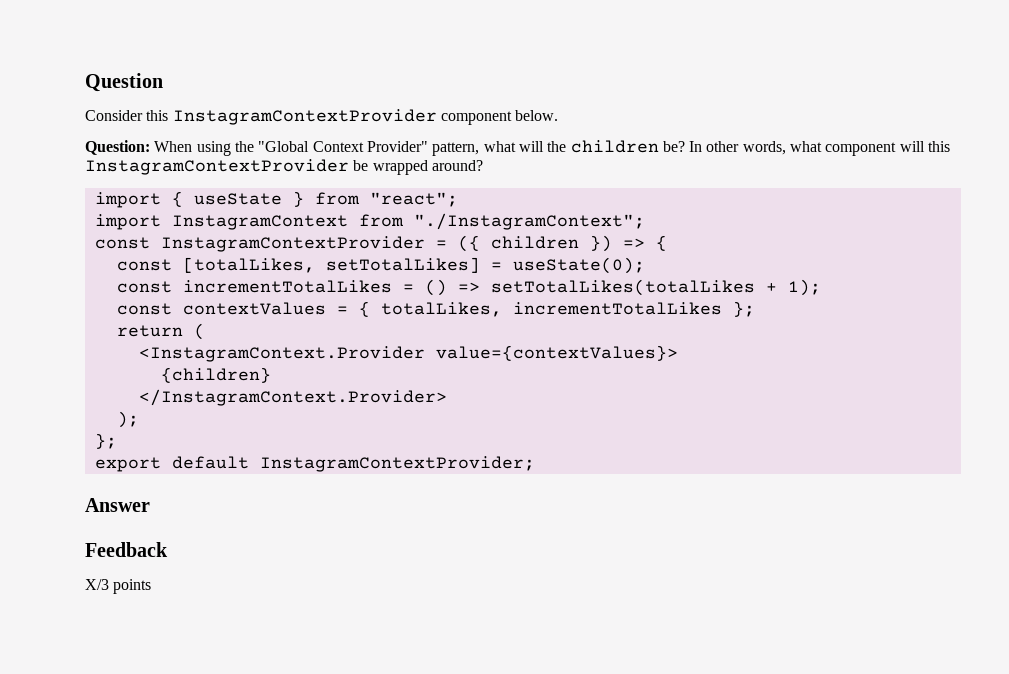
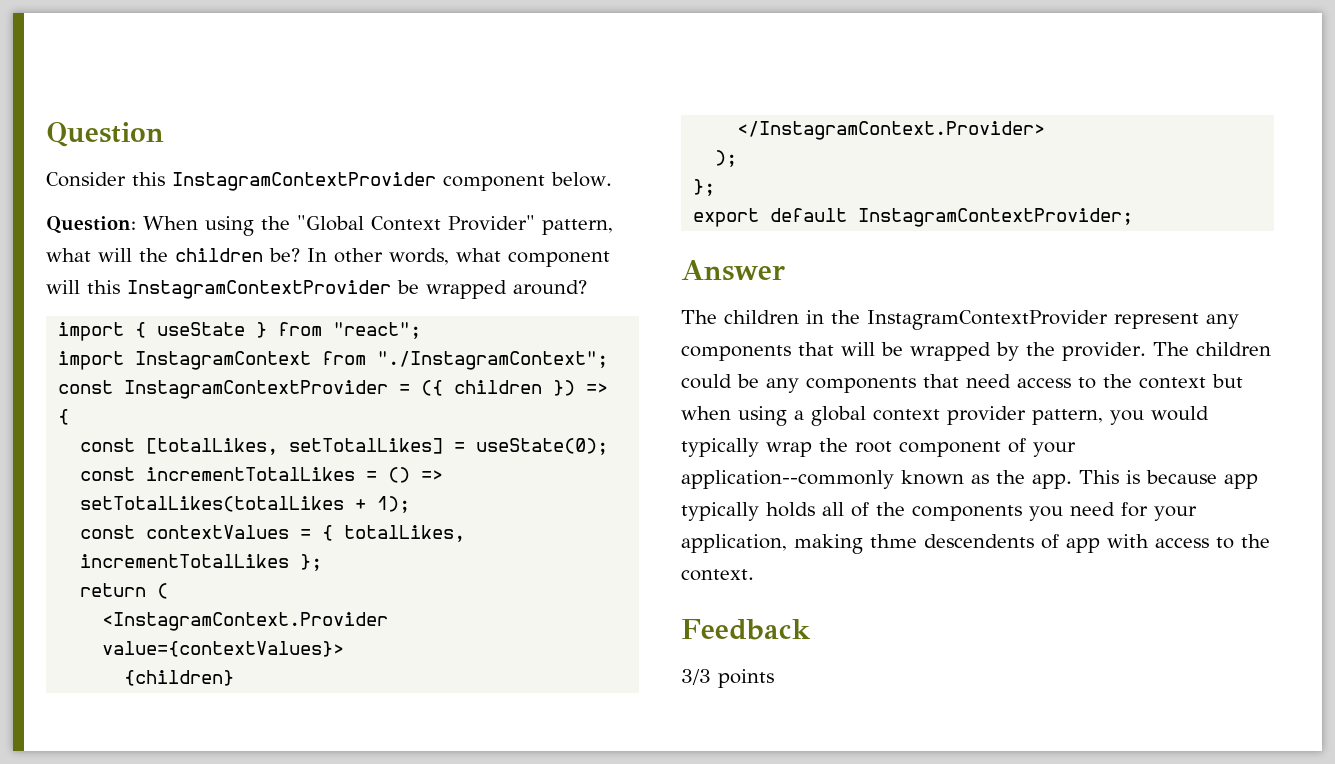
(150, 505) none -> [681,310,1239,330] [681,342,1271,361] [681,374,1243,393] [681,406,1209,426] [681,438,1076,457] [681,470,1258,489] [681,502,1197,521] [681,534,1270,554] [681,569,754,581] // The children in the InstagramContextProvider represent any components that will be wrapped by the provider. The children could be any components that need access to the context but when using a global context provider pattern, you would typically wrap the root component of your application--commonly known as the app. This is because app typically holds all of the components you need for your application, making thme descendents of app with access to the context.
[85,579,109,590] X/3 -> [681,669,711,685] 3/3

